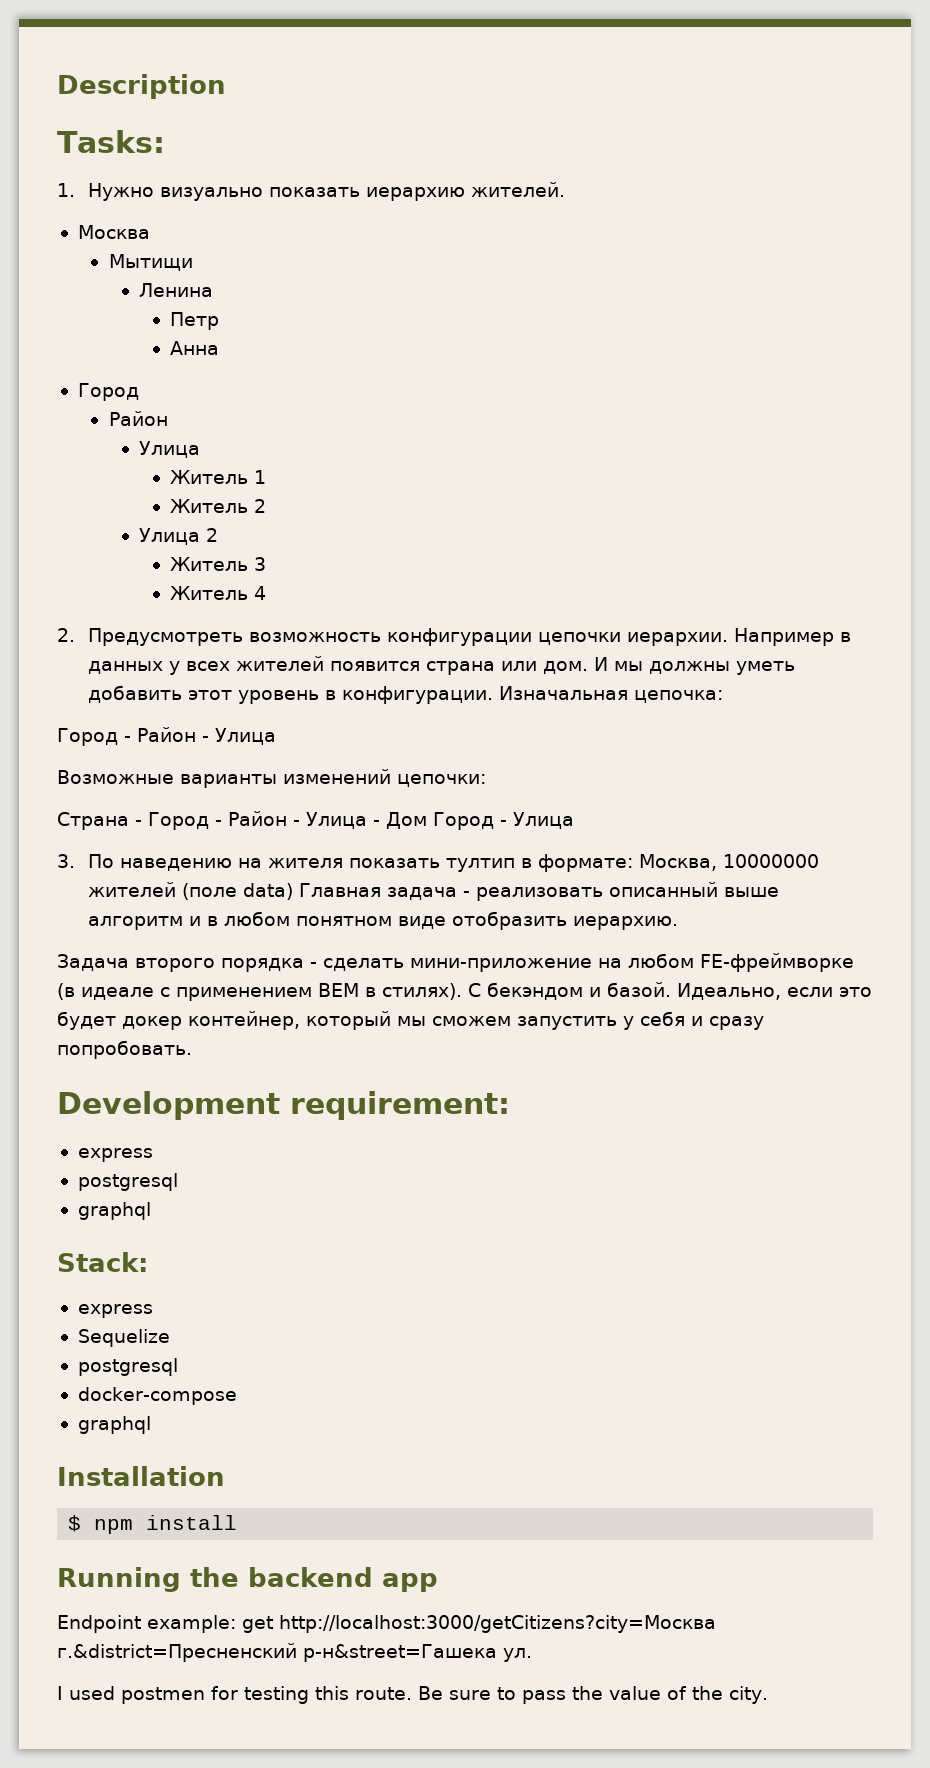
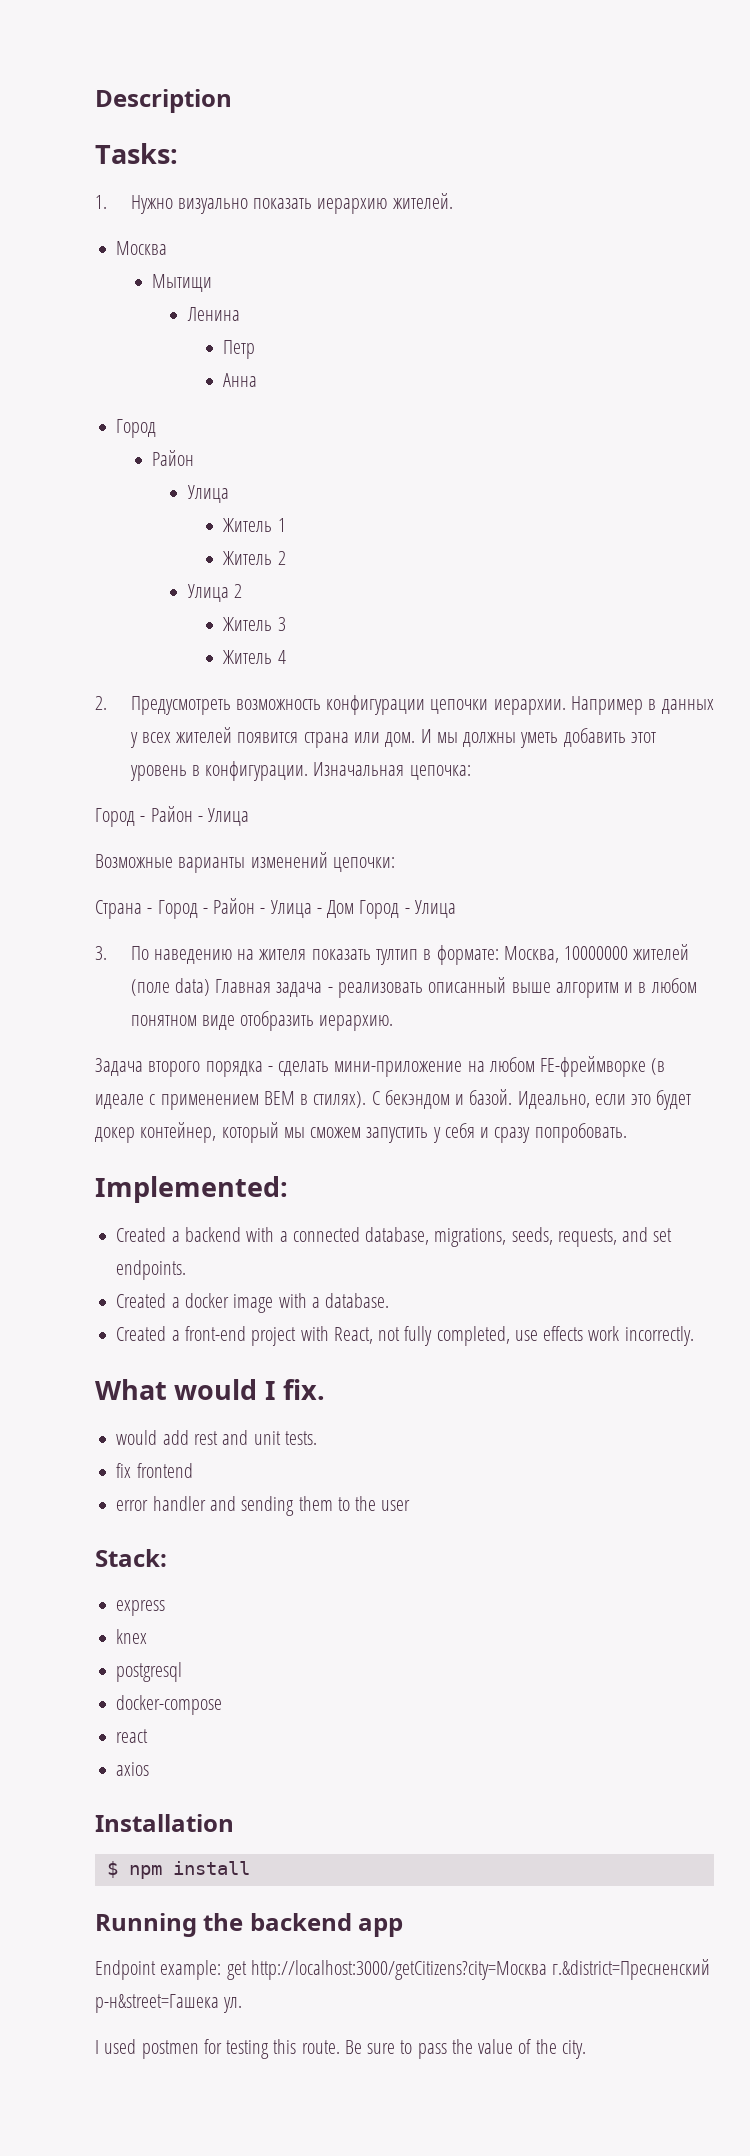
[57,1091,510,1120] [77,1148,153,1162] [77,1173,178,1191] [77,1202,151,1220] Development requirement: // express // postgresql // graphql -> [95,1176,288,1203] [116,1227,673,1247] [116,1260,187,1280] [116,1293,390,1313] [116,1326,694,1346] [95,1379,325,1400] [116,1430,317,1445] [116,1463,193,1478] [116,1496,411,1516] Implemented: // Created a backend with a connected database, migrations, seeds, requests, and set endpoints. // Created a docker image with a database. // Created a front-end project with React, not fully completed, use effects work incorrectly. // What would I fix. // would add rest and unit tests. // fix frontend // error handler and sending them to the user
[77,1329,170,1347] Sequelize -> [116,1629,148,1644] knex
[77,1416,151,1434] graphql -> [116,1729,149,1743] [116,1762,150,1776] react // axios

